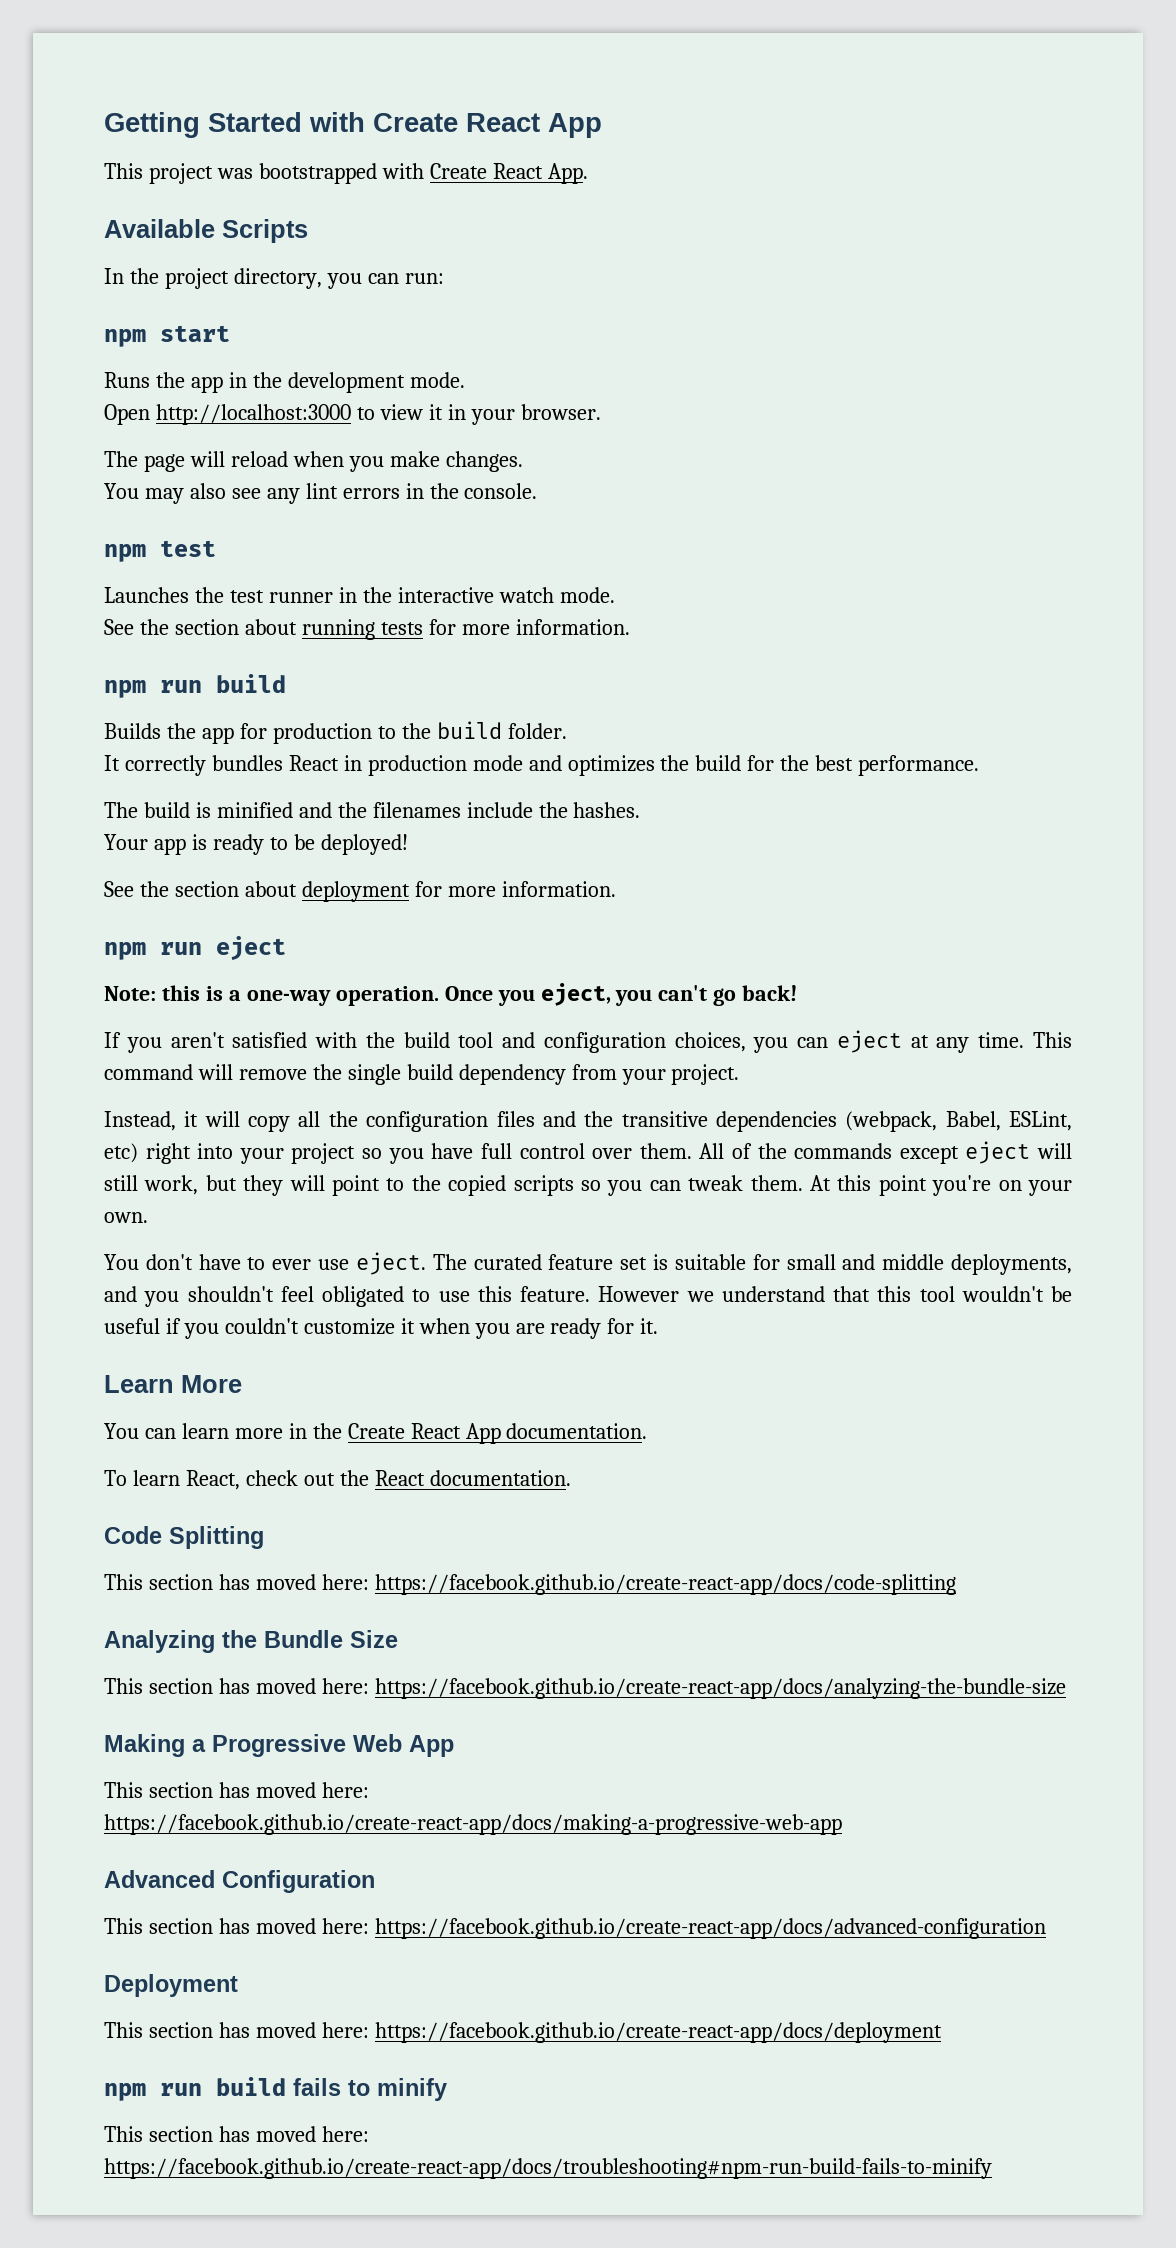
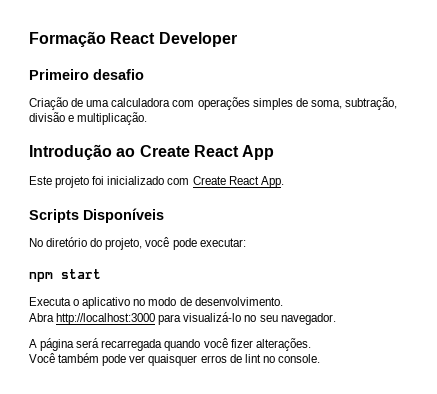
[104,112,602,138] [104,163,424,184] Getting Started with Create React App // This project was bootstrapped with -> [29,31,237,47] [29,69,144,80] [29,97,397,110] [29,112,148,125] [29,144,275,160] [29,176,190,188] Formação React Developer // Primeiro desafio // Criação de uma calculadora com operações simples de soma, subtração, divisão e multiplicação. // Introdução ao Create React App // Este projeto foi inicializado com
[104,219,215,238] Available -> (284, 182) none
[104,268,444,289] [104,325,230,347] [104,372,465,393] [104,404,601,425] [104,451,523,472] [104,483,538,504] [104,540,216,562] [104,587,615,603] [104,619,630,640] [104,674,286,698] [104,721,567,744] [104,755,980,776] [104,802,641,818] [104,834,408,855] [104,881,616,902] [104,936,286,960] [104,983,798,1006] [104,1030,1072,1053] [104,1064,740,1085] [104,1111,1072,1132] [104,1141,1072,1164] [104,1175,1072,1196] [104,1212,148,1223] [104,1252,1073,1275] [104,1286,1072,1307] [104,1318,659,1339] [104,1375,242,1393] [104,1423,648,1444] [104,1470,571,1490] [104,1526,264,1549] [104,1574,956,1595] [104,1630,398,1653] [104,1678,1066,1699] [104,1734,454,1757] [104,1782,369,1798] [104,1814,842,1835] [104,1870,375,1893] [104,1918,1046,1939] [104,1974,238,1997] [104,2022,942,2043] [104,2077,447,2101] [104,2126,369,2142] [104,2158,992,2179] // In the project directory, you can run: // npm start // Runs the app in the development mode. // Open http://localhost:3000 to view it in your browser. // The page will reload when you make changes. // You may also see any lint errors in the console. // npm test // Launches the test runner in the interactive watch mode. // See the section about running tests for more information. // npm run build // Builds the app for production to the build folder. // It correctly bundles React in production mode and optimizes the build for the best performance. // The build is minified and the filenames include the hashes. // Your app is ready to be deployed! // See the section about deployment for more information. // npm run eject // Note: this is a one-way operation. Once you eject, you can't go back! // If you aren't satisfied with the build tool and configuration choices, you can eject at any time. This command will remove the single build dependency from your project. // Instead, it will copy all the configuration files and the transitive dependencies (webpack, Babel, ESLint, etc) right into your project so you have full control over them. All of the commands except eject will still work, but they will point to the copied scripts so you can tweak them. At this point you're on your own. // You don't have to ever use eject. The curated feature set is suitable for small and middle deployments, and you shouldn't feel obligated to use this feature. However we understand that this tool wouldn't be useful if you couldn't customize it when you are ready for it. // Learn More // You can learn more in the Create React App documentation. // To learn React, check out the React documentation. // Code Splitting // This section has moved here: https://facebook.github.io/create-react-app/docs/code-splitting // Analyzing the Bundle Size // This section has moved here: https://facebook.github.io/create-react-app/docs/analyzing-the-bundle-size // Making a Progressive Web App // This section has moved here: https://facebook.github.io/create-react-app/docs/making-a-progressive-web-app // Advanced Configuration // This section has moved here: https://facebook.github.io/create-react-app/docs/advanced-configuration // Deployment // This section has moved here: https://facebook.github.io/create-react-app/docs/deployment // npm run build fails to minify // This section has moved here: https://facebook.github.io/create-react-app/docs/troubleshooting#npm-run-build-fails-to-minify -> [83,208,164,223] [29,237,246,250] [29,269,101,282] [29,297,283,309] [29,312,336,325] [29,338,311,351] [29,353,320,366] Disponíveis // No diretório do projeto, você pode executar: // npm start // Executa o aplicativo no modo de desenvolvimento. // Abra http://localhost:3000 para visualizá-lo no seu navegador. // A página será recarregada quando você fizer alterações. // Você também pode ver quaisquer erros de lint no console.

